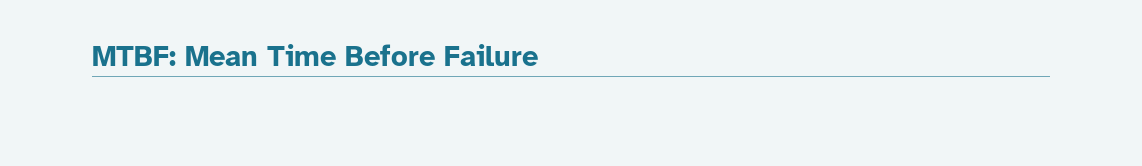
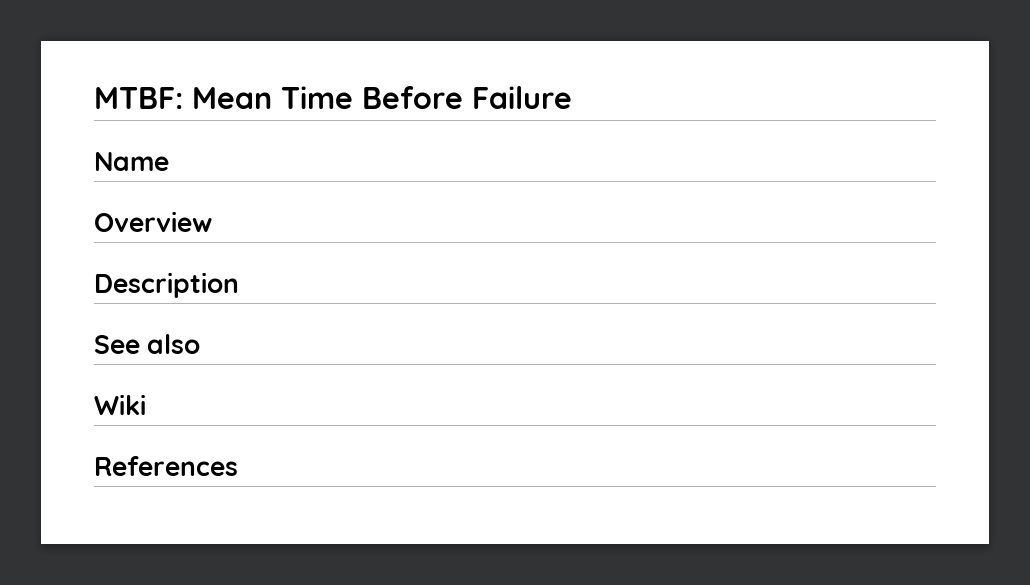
(538, 55) none -> [94,152,169,171] [94,211,212,232] [94,272,239,298] [94,334,201,354] [94,394,146,415] [94,456,238,476] // Name // Overview // Description // See also // Wiki // References

